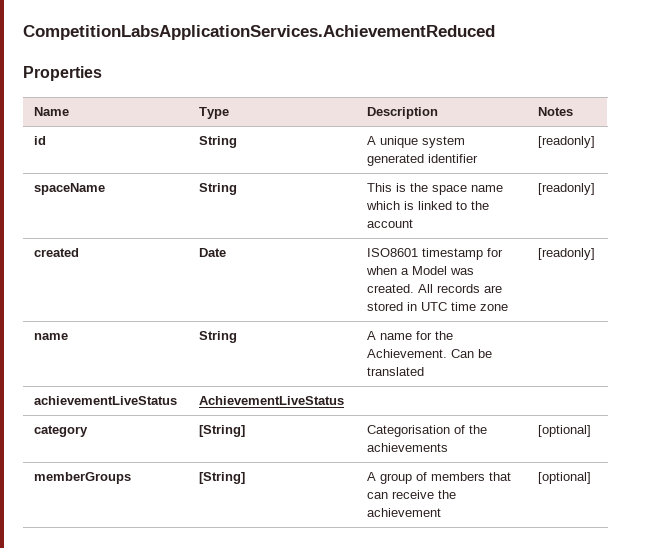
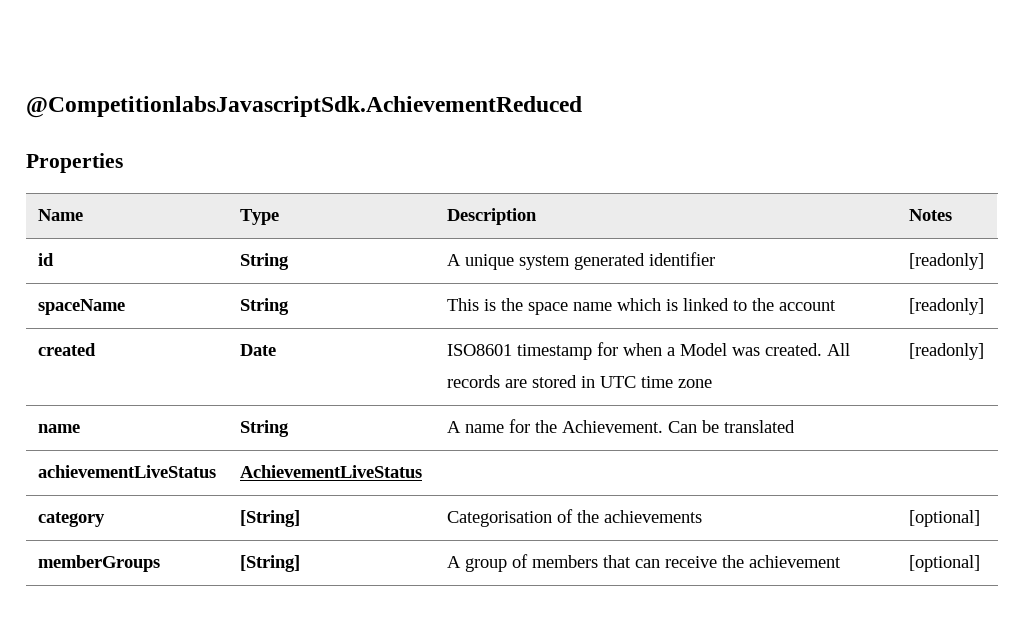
[23,25,495,40] CompetitionLabsApplicationServices.AchievementReduced -> [26,96,582,118] @CompetitionlabsJavascriptSdk.AchievementReduced

